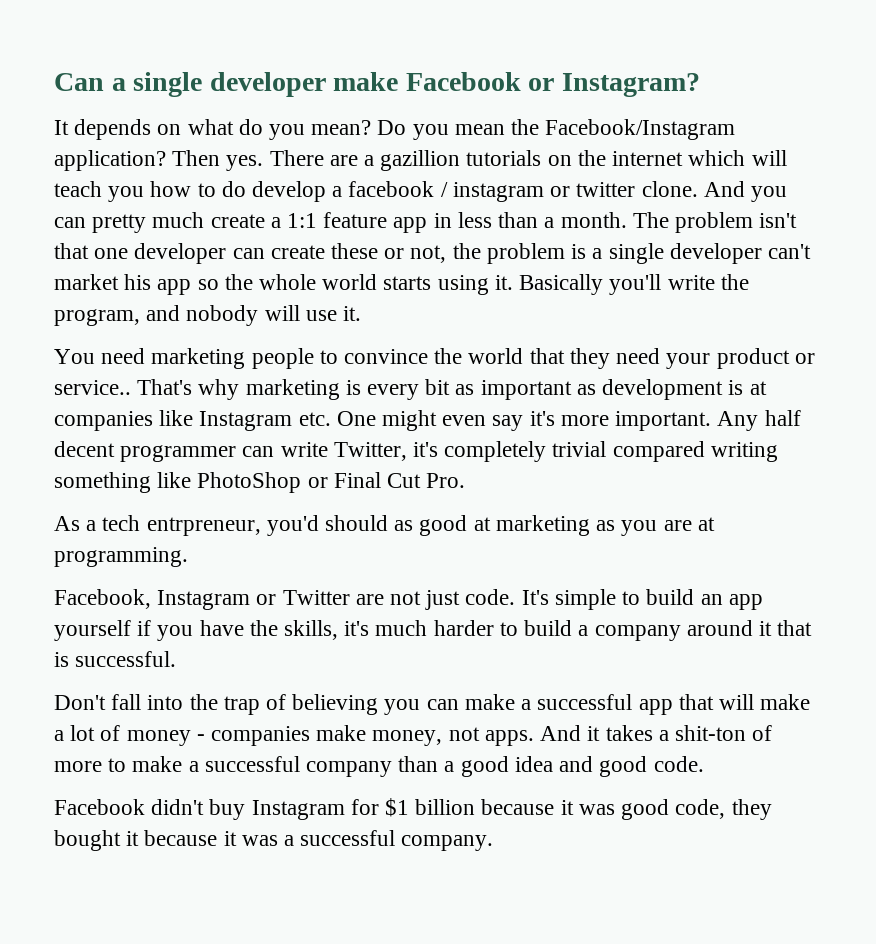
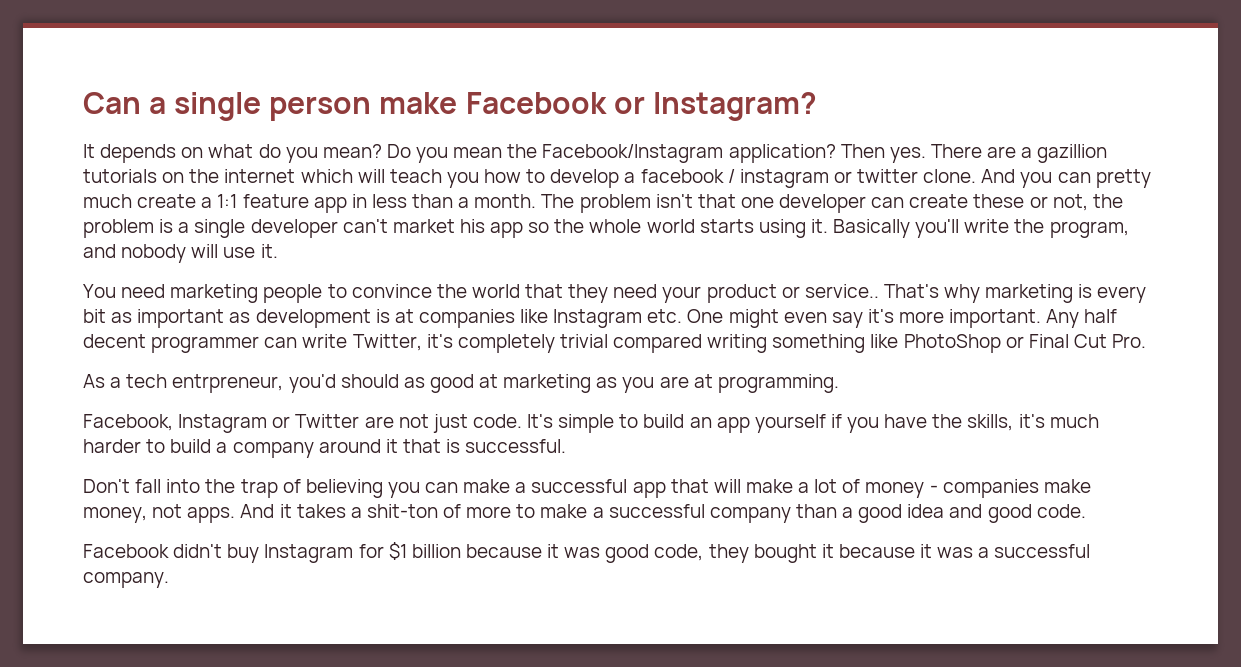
[209,72,326,97] developer -> [269,96,372,121] person
[221,181,246,197] do -> (546, 176) none

